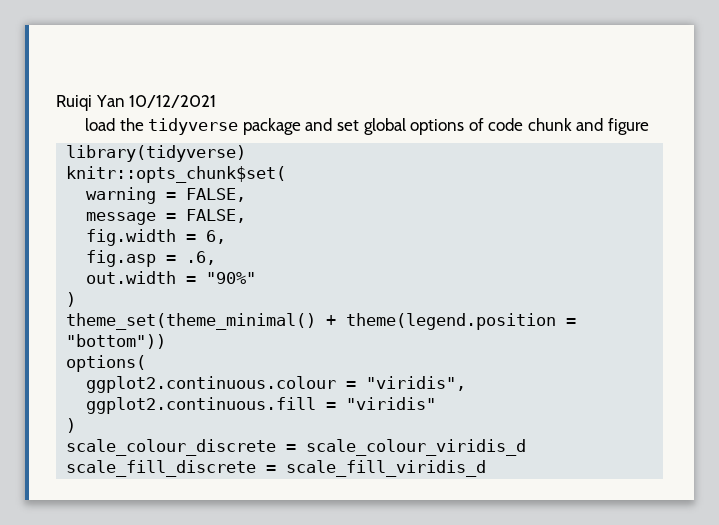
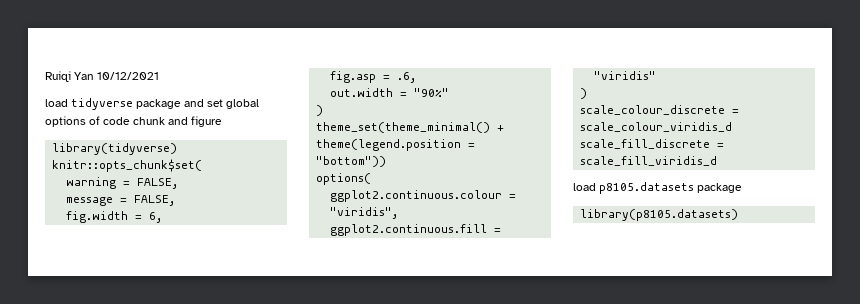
[119,118,144,131] the -> (68, 103) none
(487, 468) none -> [573,182,743,194] [580,209,739,221] // load p8105.datasets package // library(p8105.datasets)

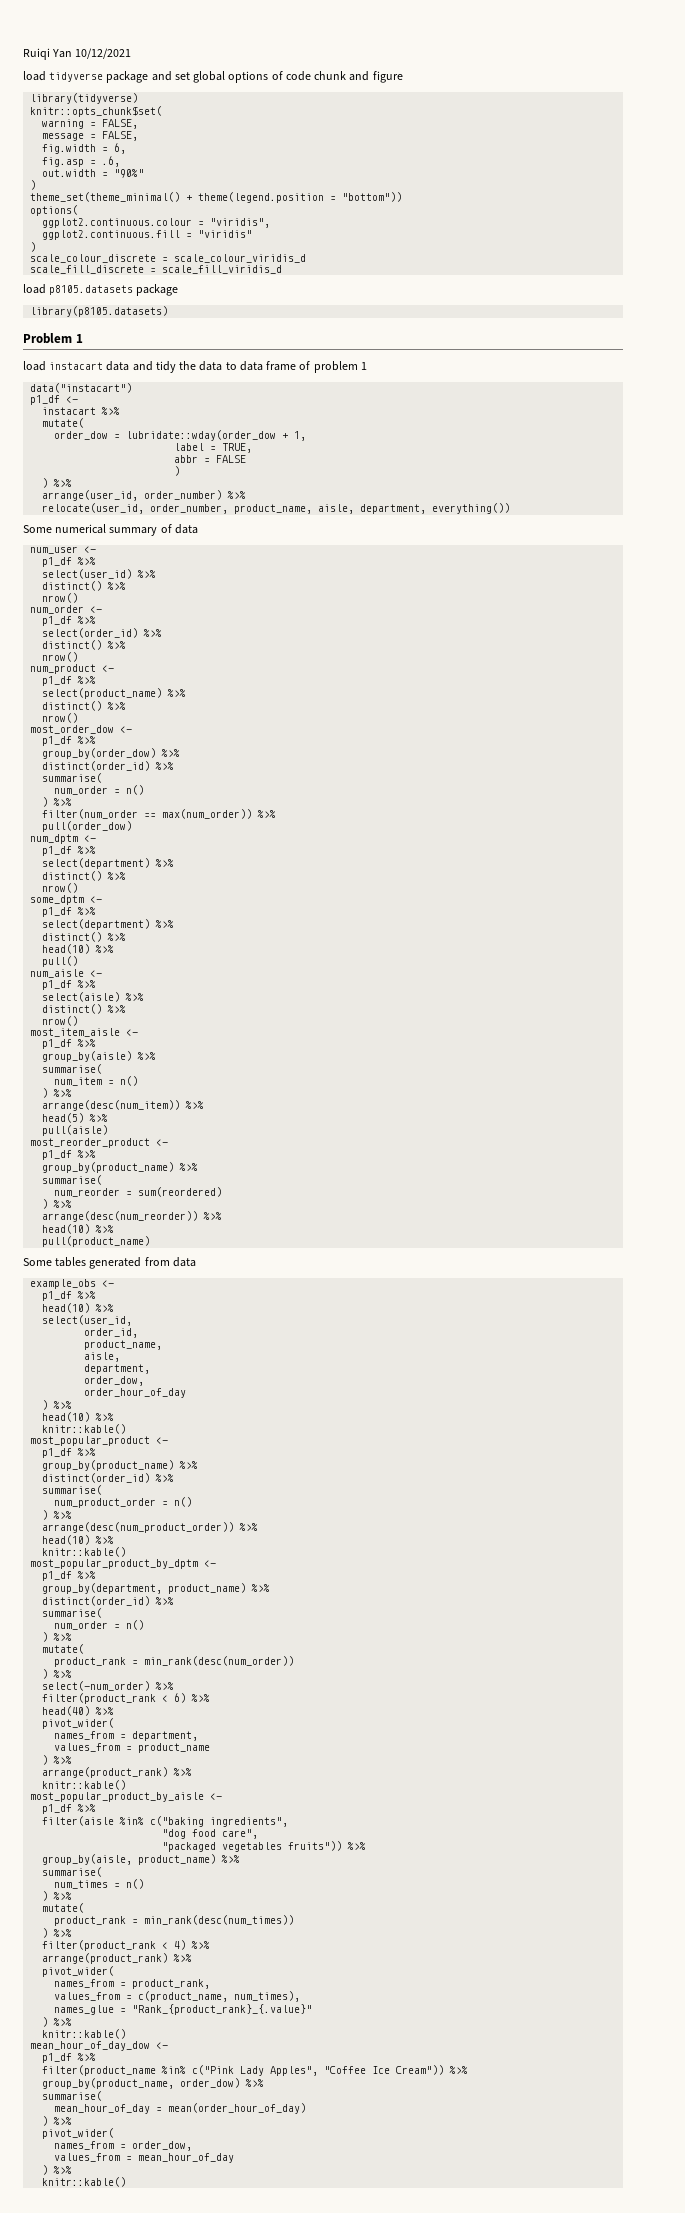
(739, 215) none -> [23,333,83,344] [23,361,367,373] [30,383,133,393] [30,395,79,405] [42,407,121,415] [42,418,85,428] [54,430,307,441] [174,443,253,453] [174,455,247,463] [174,466,181,476] [42,478,73,488] [42,490,247,501] [42,503,511,514] [23,524,198,536] [30,546,97,554] [42,557,97,567] [42,569,157,579] [42,581,127,591] [42,593,79,603] [30,605,103,614] [42,616,97,626] [42,628,163,638] [42,640,127,650] [42,652,79,662] [30,664,115,674] [42,676,97,686] [42,688,187,699] [42,701,127,711] [42,713,79,723] [30,725,133,734] [42,736,97,746] [42,748,181,759] [42,761,175,771] [42,773,103,783] [54,785,145,795] [42,797,73,807] [42,809,277,819] [42,821,133,832] [30,834,97,844] [42,846,97,856] [42,858,175,869] [42,871,127,881] [42,883,79,893] [30,895,103,905] [42,907,97,917] [42,919,175,930] [42,932,127,942] [42,944,115,954] [42,956,79,967] [30,969,103,978] [42,980,97,990] [42,992,145,1002] [42,1004,127,1014] [42,1016,79,1026] [30,1028,139,1037] [42,1039,97,1049] [42,1051,157,1062] [42,1064,103,1074] [54,1076,139,1086] [42,1088,73,1098] [42,1100,205,1111] [42,1113,109,1123] [42,1125,109,1136] [30,1138,169,1148] [42,1150,97,1160] [42,1162,199,1173] [42,1175,103,1185] [54,1187,223,1197] [42,1199,73,1209] [42,1211,223,1222] [42,1224,115,1234] [42,1236,151,1247] [23,1257,196,1269] [30,1279,115,1289] [42,1291,97,1301] [42,1303,115,1313] [42,1315,133,1326] [84,1328,139,1338] [84,1340,163,1350] [84,1352,121,1362] [84,1364,151,1374] [84,1376,145,1386] [84,1388,187,1398] [42,1400,73,1410] [42,1412,115,1422] [42,1424,127,1434] [30,1436,169,1446] [42,1448,97,1458] [42,1460,199,1471] [42,1473,175,1483] [42,1485,103,1495] [54,1497,193,1508] [42,1510,73,1520] [42,1522,259,1533] [42,1535,115,1545] [42,1547,127,1557] [30,1559,217,1569] [42,1571,97,1581] [42,1583,271,1594] [42,1596,175,1606] [42,1608,103,1618] [54,1620,145,1630] [42,1632,73,1642] [42,1644,85,1654] [54,1656,295,1667] [42,1669,73,1679] [42,1681,175,1691] [42,1693,211,1704] [42,1706,115,1716] [42,1718,115,1729] [54,1731,199,1741] [54,1743,211,1753] [42,1755,73,1765] [42,1767,193,1778] [42,1780,127,1790] [30,1792,223,1802] [42,1804,97,1814] [42,1816,289,1827] [162,1829,259,1839] [162,1841,367,1852] [42,1854,241,1865] [42,1867,103,1877] [54,1879,145,1889] [42,1891,73,1901] [42,1903,85,1913] [54,1915,295,1926] [42,1928,73,1938] [42,1940,211,1951] [42,1953,193,1964] [42,1966,115,1977] [54,1979,211,1989] [54,1991,301,2002] [54,2004,313,2015] [42,2017,73,2027] [42,2029,127,2039] [30,2041,169,2051] [42,2053,97,2063] [42,2065,469,2076] [42,2078,265,2089] [42,2091,103,2101] [54,2103,307,2114] [42,2116,73,2126] [42,2128,115,2139] [54,2141,193,2151] [54,2153,235,2163] [42,2165,73,2175] [42,2177,127,2187] // Problem 1 // load instacart data and tidy the data to data frame of problem 1 // data("instacart") // p1_df <- // instacart %>% // mutate( // order_dow = lubridate::wday(order_dow + 1, // label = TRUE, // abbr = FALSE // ) // ) %>% // arrange(user_id, order_number) %>% // relocate(user_id, order_number, product_name, aisle, department, everything()) // Some numerical summary of data // num_user <- // p1_df %>% // select(user_id) %>% // distinct() %>% // nrow() // num_order <- // p1_df %>% // select(order_id) %>% // distinct() %>% // nrow() // num_product <- // p1_df %>% // select(product_name) %>% // distinct() %>% // nrow() // most_order_dow <- // p1_df %>% // group_by(order_dow) %>% // distinct(order_id) %>% // summarise( // num_order = n() // ) %>% // filter(num_order == max(num_order)) %>% // pull(order_dow) // num_dptm <- // p1_df %>% // select(department) %>% // distinct() %>% // nrow() // some_dptm <- // p1_df %>% // select(department) %>% // distinct() %>% // head(10) %>% // pull() // num_aisle <- // p1_df %>% // select(aisle) %>% // distinct() %>% // nrow() // most_item_aisle <- // p1_df %>% // group_by(aisle) %>% // summarise( // num_item = n() // ) %>% // arrange(desc(num_item)) %>% // head(5) %>% // pull(aisle) // most_reorder_product <- // p1_df %>% // group_by(product_name) %>% // summarise( // num_reorder = sum(reordered) // ) %>% // arrange(desc(num_reorder)) %>% // head(10) %>% // pull(product_name) // Some tables generated from data // example_obs <- // p1_df %>% // head(10) %>% // select(user_id, // order_id, // product_name, // aisle, // department, // order_dow, // order_hour_of_day // ) %>% // head(10) %>% // knitr::kable() // most_popular_product <- // p1_df %>% // group_by(product_name) %>% // distinct(order_id) %>% // summarise( // num_product_order = n() // ) %>% // arrange(desc(num_product_order)) %>% // head(10) %>% // knitr::kable() // most_popular_product_by_dptm <- // p1_df %>% // group_by(department, product_name) %>% // distinct(order_id) %>% // summarise( // num_order = n() // ) %>% // mutate( // product_rank = min_rank(desc(num_order)) // ) %>% // select(-num_order) %>% // filter(product_rank < 6) %>% // head(40) %>% // pivot_wider( // names_from = department, // values_from = product_name // ) %>% // arrange(product_rank) %>% // knitr::kable() // most_popular_product_by_aisle <- // p1_df %>% // filter(aisle %in% c("baking ingredients", // "dog food care", // "packaged vegetables fruits")) %>% // group_by(aisle, product_name) %>% // summarise( // num_times = n() // ) %>% // mutate( // product_rank = min_rank(desc(num_times)) // ) %>% // filter(product_rank < 4) %>% // arrange(product_rank) %>% // pivot_wider( // names_from = product_rank, // values_from = c(product_name, num_times), // names_glue = "Rank_{product_rank}_{.value}" // ) %>% // knitr::kable() // mean_hour_of_day_dow <- // p1_df %>% // filter(product_name %in% c("Pink Lady Apples", "Coffee Ice Cream")) %>% // group_by(product_name, order_dow) %>% // summarise( // mean_hour_of_day = mean(order_hour_of_day) // ) %>% // pivot_wider( // names_from = order_dow, // values_from = mean_hour_of_day // ) %>% // knitr::kable()

